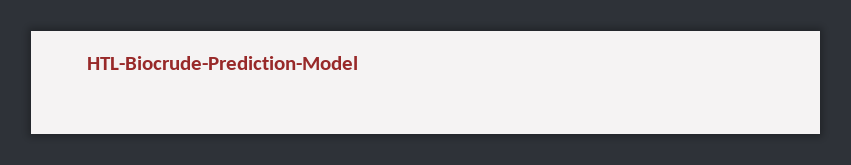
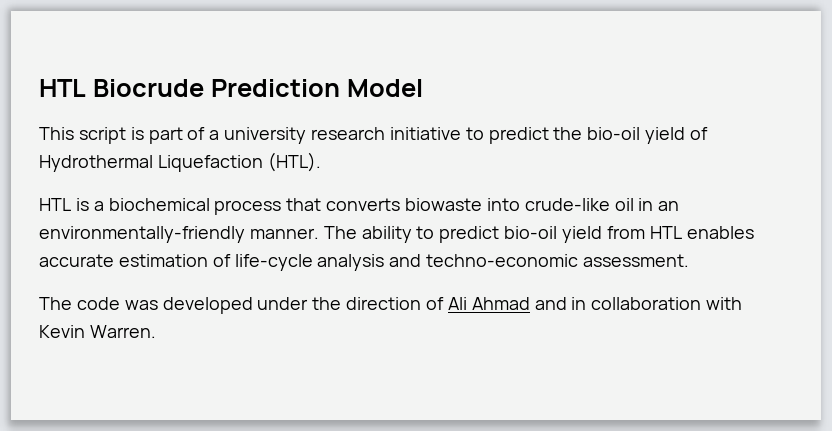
[87,56,358,70] HTL-Biocrude-Prediction-Model -> [39,79,423,97] [39,127,709,144] [39,152,321,172] [39,198,680,215] [39,226,754,243] [39,254,690,271] [39,297,743,314] [39,325,156,338] HTL Biocrude Prediction Model // This script is part of a university research initiative to predict the bio-oil yield of Hydrothermal Liquefaction (HTL). // HTL is a biochemical process that converts biowaste into crude-like oil in an environmentally-friendly manner. The ability to predict bio-oil yield from HTL enables accurate estimation of life-cycle analysis and techno-economic assessment. // The code was developed under the direction of Ali Ahmad and in collaboration with Kevin Warren.

